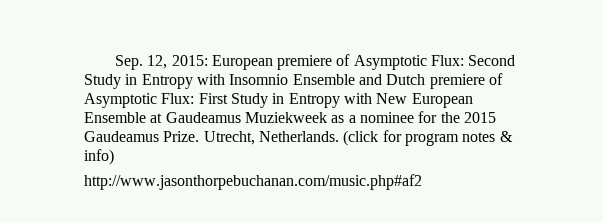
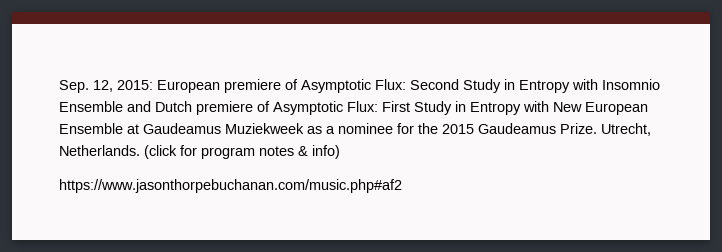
[84,174,422,190] http://www.jasonthorpebuchanan.com/music.php#af2 -> [59,179,402,193] https://www.jasonthorpebuchanan.com/music.php#af2

